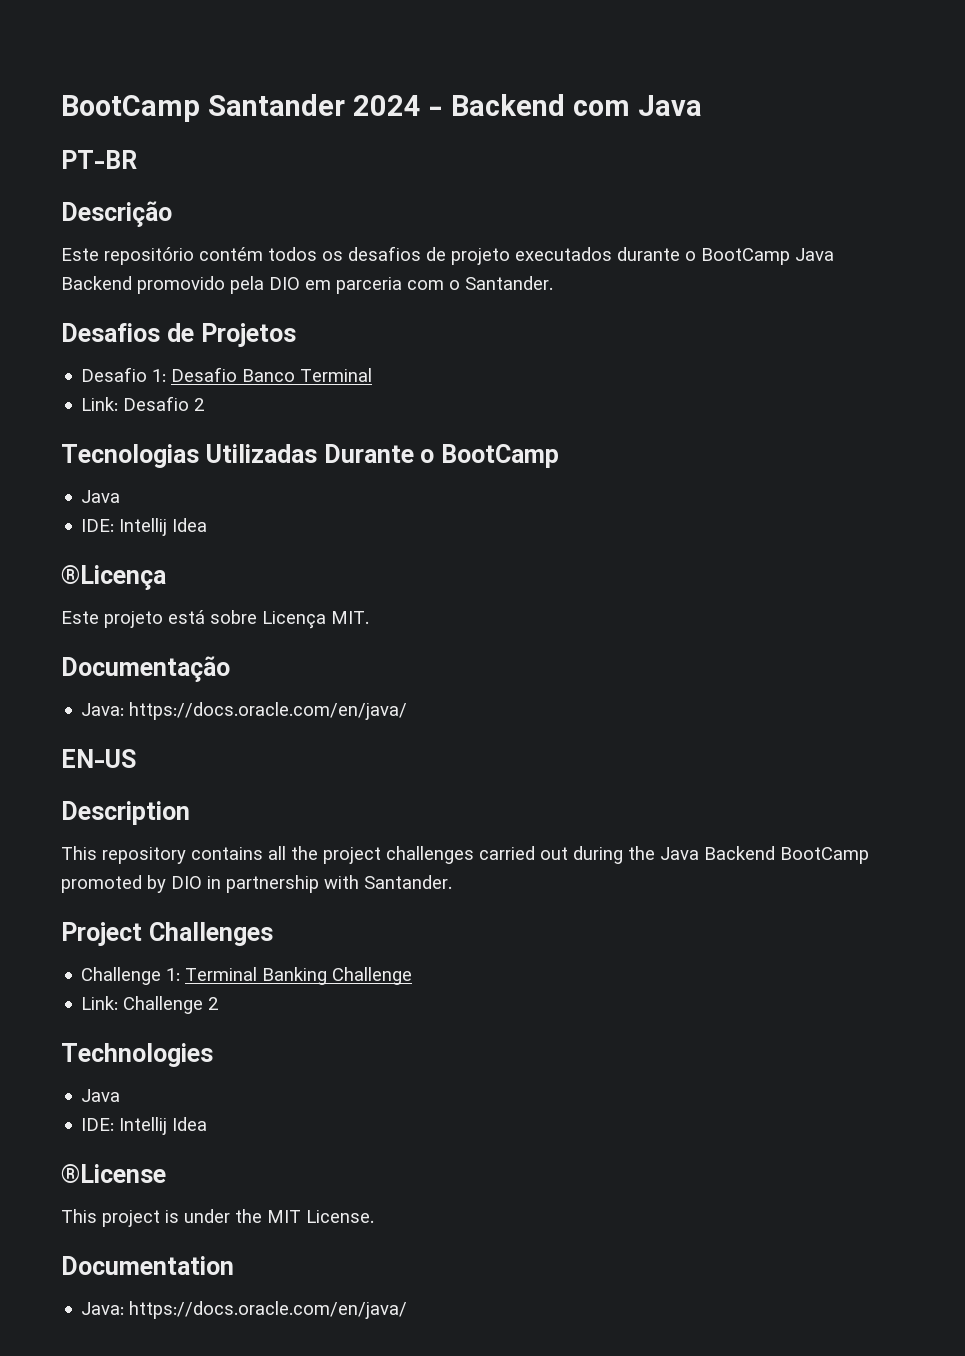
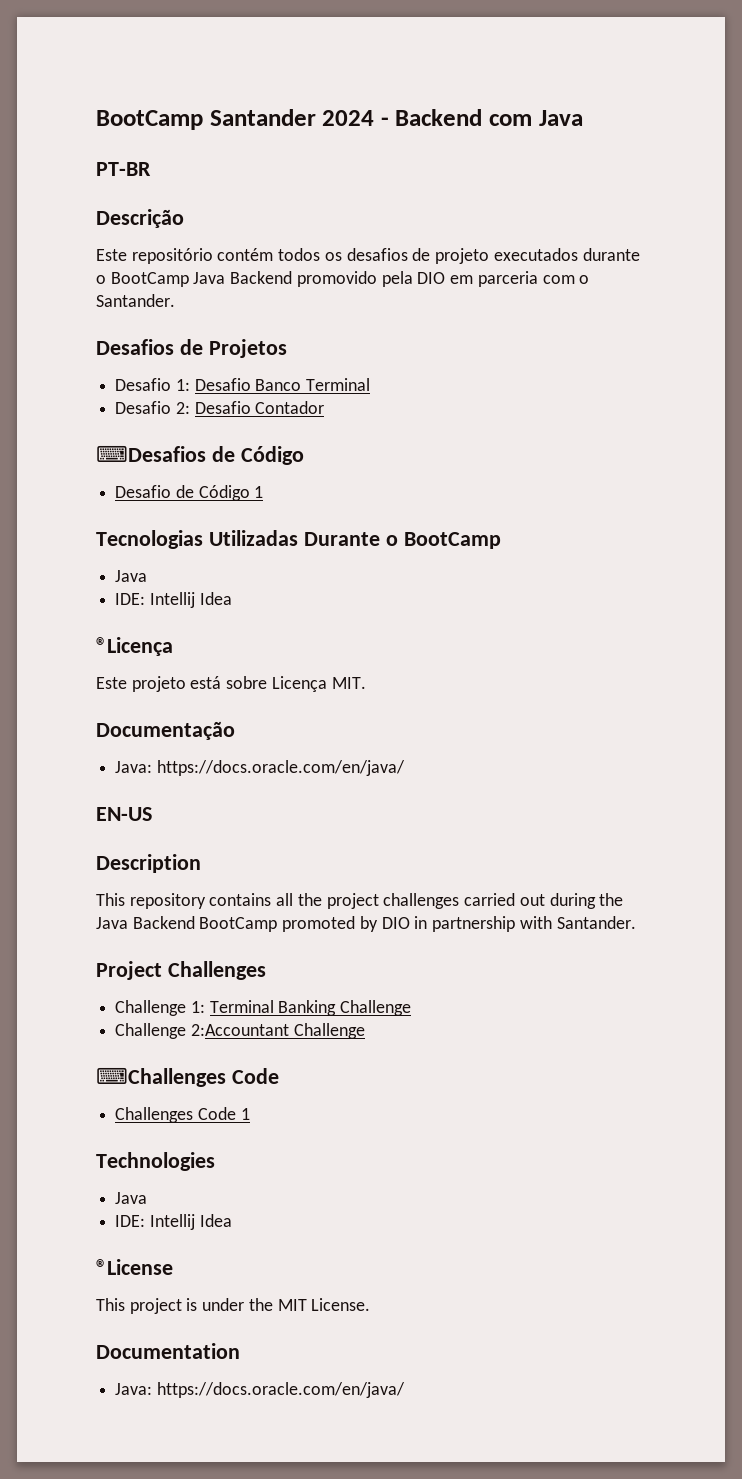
[81,396,205,411] Link: Desafio 2 -> [115,401,325,414] [96,445,304,465] [115,485,264,501] Desafio 2: Desafio Contador // ⌨Desafios de Código // Desafio de Código 1
[81,996,219,1014] Link: Challenge 2 -> [115,1023,365,1039] [96,1067,279,1087] [115,1107,250,1123] Challenge 2:Accountant Challenge // ⌨Challenges Code // Challenges Code 1

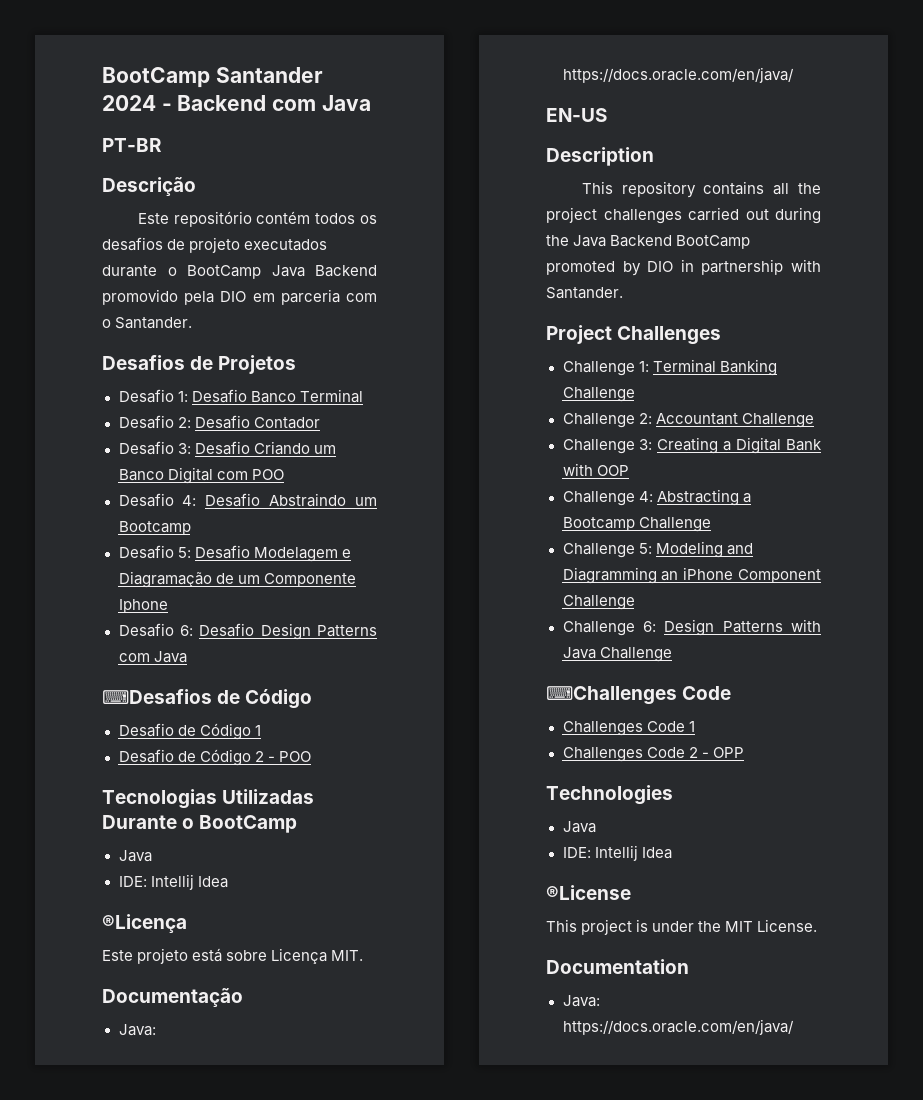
(325, 407) none -> [118,441,336,455] [118,467,284,484] [118,493,377,507] [118,521,191,535] [118,545,351,562] [118,571,356,588] [118,599,168,613] [118,623,377,640] [118,651,187,663] // Desafio 3: Desafio Criando um Banco Digital com POO // Desafio 4: Desafio Abstraindo um Bootcamp // Desafio 5: Desafio Modelagem e Diagramação de um Componente Iphone // Desafio 6: Desafio Design Patterns com Java
(264, 492) none -> [118,749,311,766] // Desafio de Código 2 - POO
[190,1024,289,1036] 2:Accountant -> [638,413,814,428] [562,437,822,454] [562,463,629,476] [562,489,751,506] [562,517,711,532] [562,541,753,558] [562,567,821,584] [562,595,635,610] [562,619,821,636] [562,647,596,659] 2: Accountant Challenge // Challenge 3: Creating a Digital Bank with OOP // Challenge 4: Abstracting a Bootcamp Challenge // Challenge 5: Modeling and Diagramming an iPhone Component Challenge // Challenge 6: Design Patterns with Java
(250, 1114) none -> [562,747,744,762] // Challenges Code 2 - OPP

